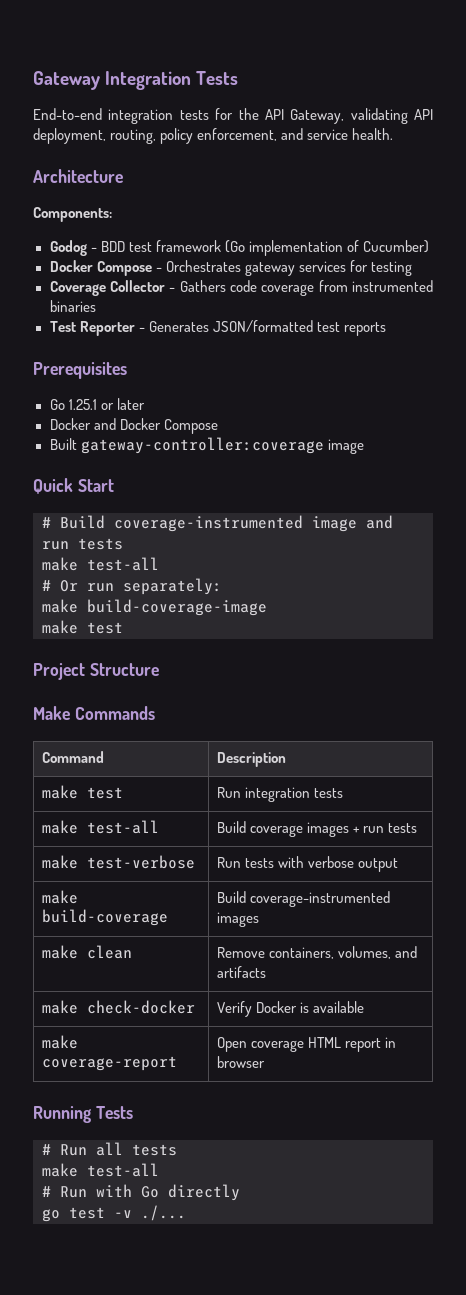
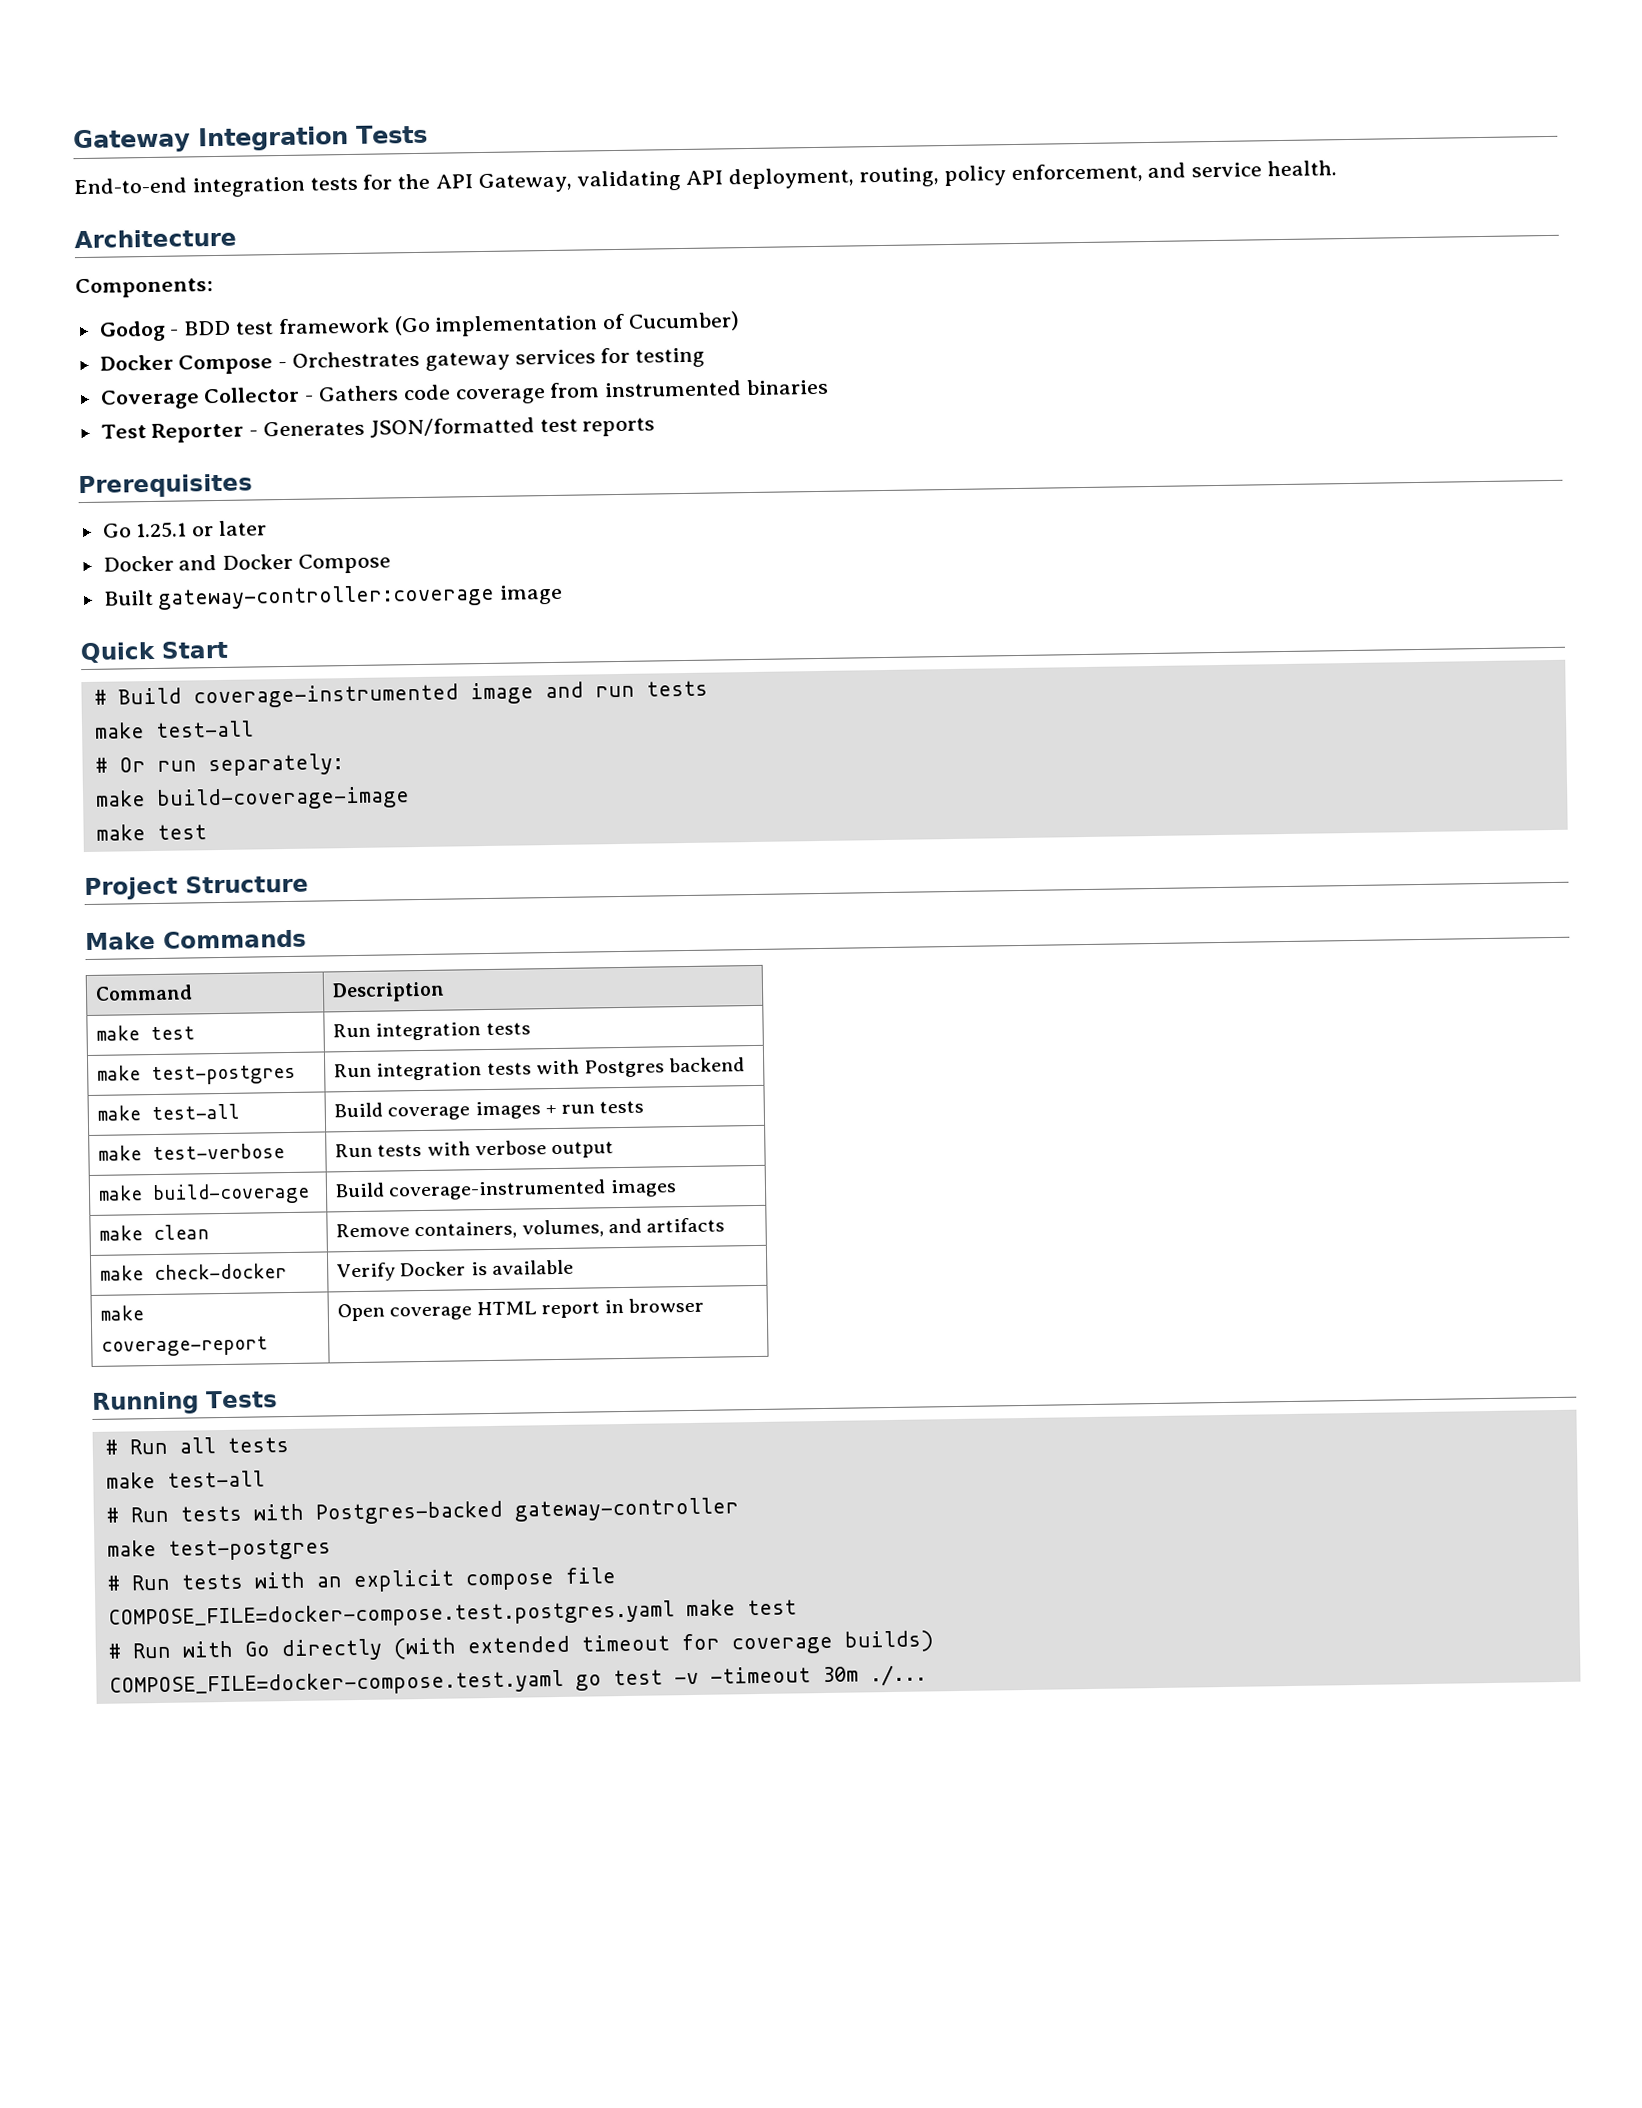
(343, 793) none -> [97,1064,297,1086] [334,1057,746,1081] // make test-postgres | Run integration tests with Postgres backend
(159, 1170) none -> [105,1497,739,1525] [106,1538,331,1561] [106,1567,616,1593] [107,1599,797,1630] // # Run tests with Postgres-backed gateway-controller // make test-postgres // # Run tests with an explicit compose file // COMPOSE_FILE=docker-compose.test.postgres.yaml make test
(240, 1192) // -> [392,1630,934,1660] [108,1669,564,1698] (with extended timeout for coverage builds) // COMPOSE_FILE=docker-compose.test.yaml
(132, 1214) none -> [709,1666,859,1684] -timeout 30m

